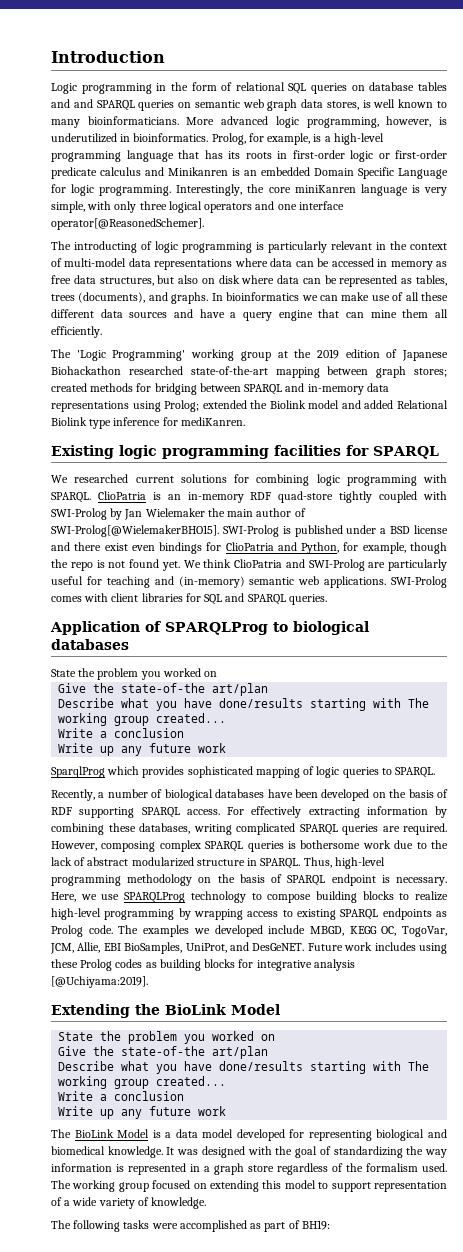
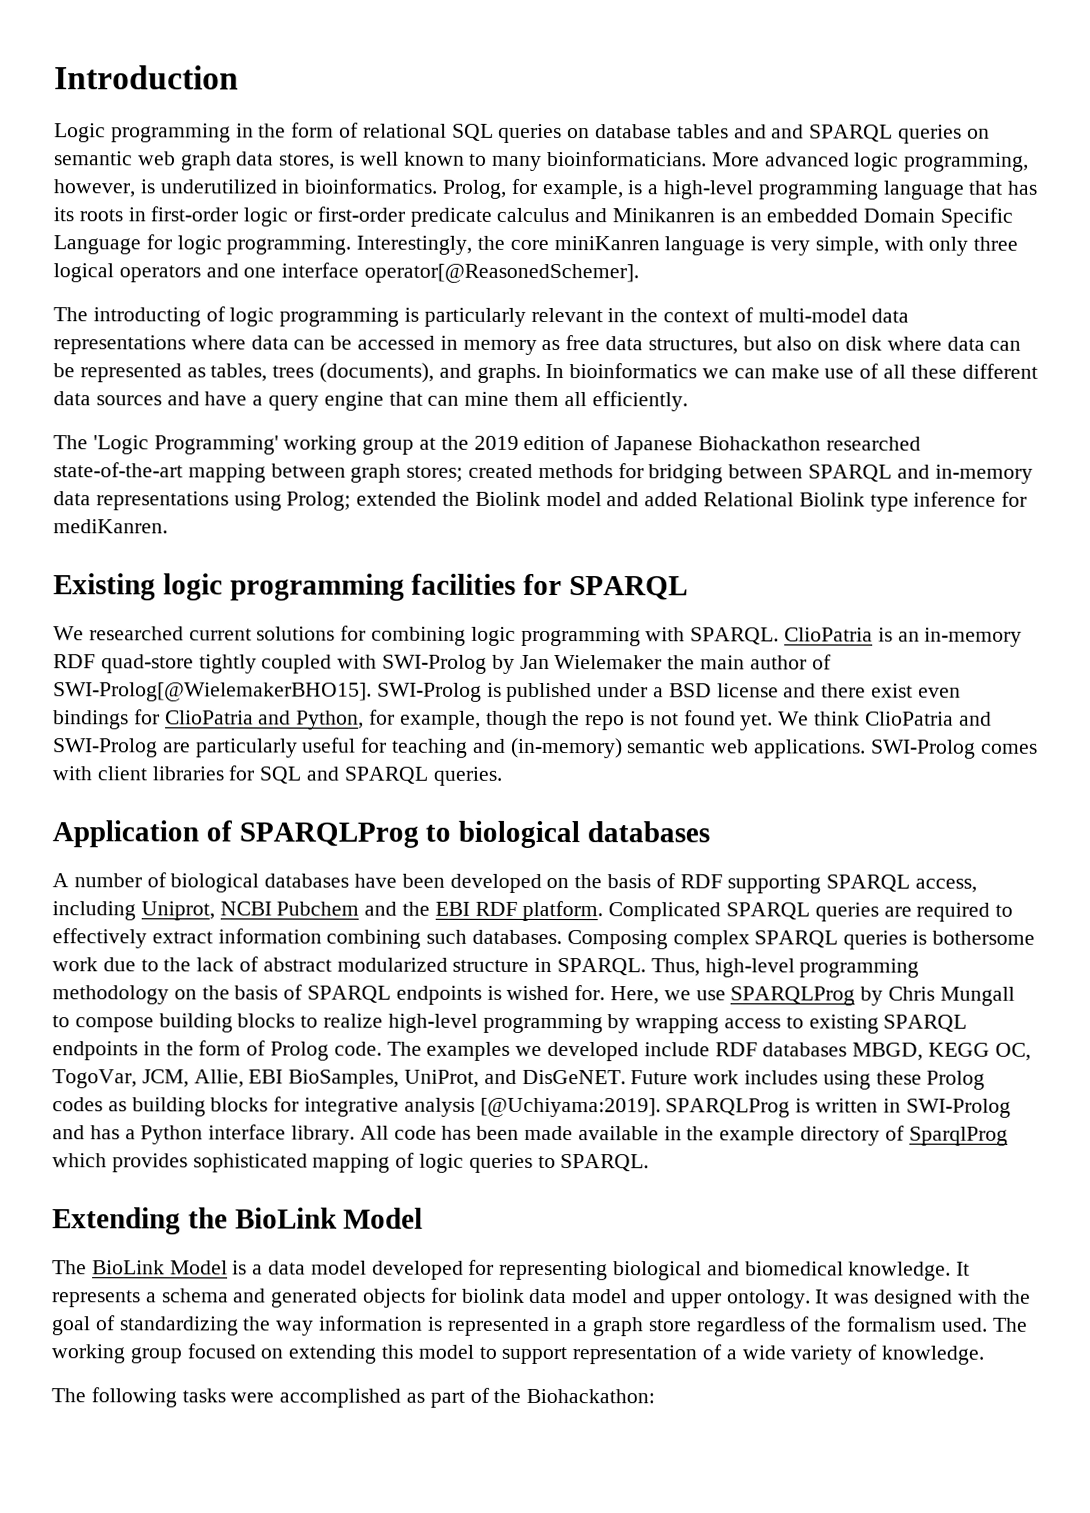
[51,668,218,680] [58,683,269,696] [58,698,430,711] [58,713,227,726] [58,728,185,738] [58,743,227,756] [51,766,436,778] [51,789,105,801] State the problem you worked on // Give the state-of-the art/plan // Describe what you have done/results starting with The working group created... // Write a conclusion // Write up any future work // SparqlProg which provides sophisticated mapping of logic queries to SPARQL. // Recently, a -> [52,873,69,888] A
[186,806,447,818] [51,823,447,835] [51,841,156,852] access. For effectively extracting information by combining these databases, writing complicated SPARQL queries are required. However, composing -> [915,878,978,893] [52,900,1014,922] [52,928,668,950] access, including Uniprot, NCBI Pubchem and the EBI RDF platform. Complicated SPARQL queries are required to effectively extract information combining such databases. Composing
[331,874,448,886] endpoint is necessary. -> [395,985,606,1005] endpoints is wished for.
[190,891,246,903] technology -> [860,986,1015,1006] by Chris Mungall
[435,911,447,917] as -> [142,1040,267,1056] in the form of
(306, 929) none -> [714,1042,848,1057] RDF databases
[252,943,305,951] DesGeNET. -> [521,1069,626,1085] DisGeNET.
[51,1004,280,1018] [58,1031,276,1044] [58,1046,269,1059] [58,1061,430,1074] [58,1076,227,1089] [58,1091,185,1101] [58,1106,227,1119] // Extending the BioLink Model // State the problem you worked on // Give the state-of-the art/plan // Describe what you have done/results starting with The working group created... // Write a conclusion // Write up any future work -> [665,1098,1011,1118] [52,1124,1008,1146] [52,1152,650,1173] [52,1207,424,1235] SPARQLProg is written in SWI-Prolog and has a Python interface library. All code has been made available in the example directory of SparqlProg which provides sophisticated mapping of logic queries to SPARQL. // Extending the BioLink Model
(175, 1151) none -> [52,1287,830,1309] represents a schema and generated objects for biolink data model and upper ontology. It
[301,1220,330,1230] BH19: -> [493,1388,656,1404] the Biohackathon:

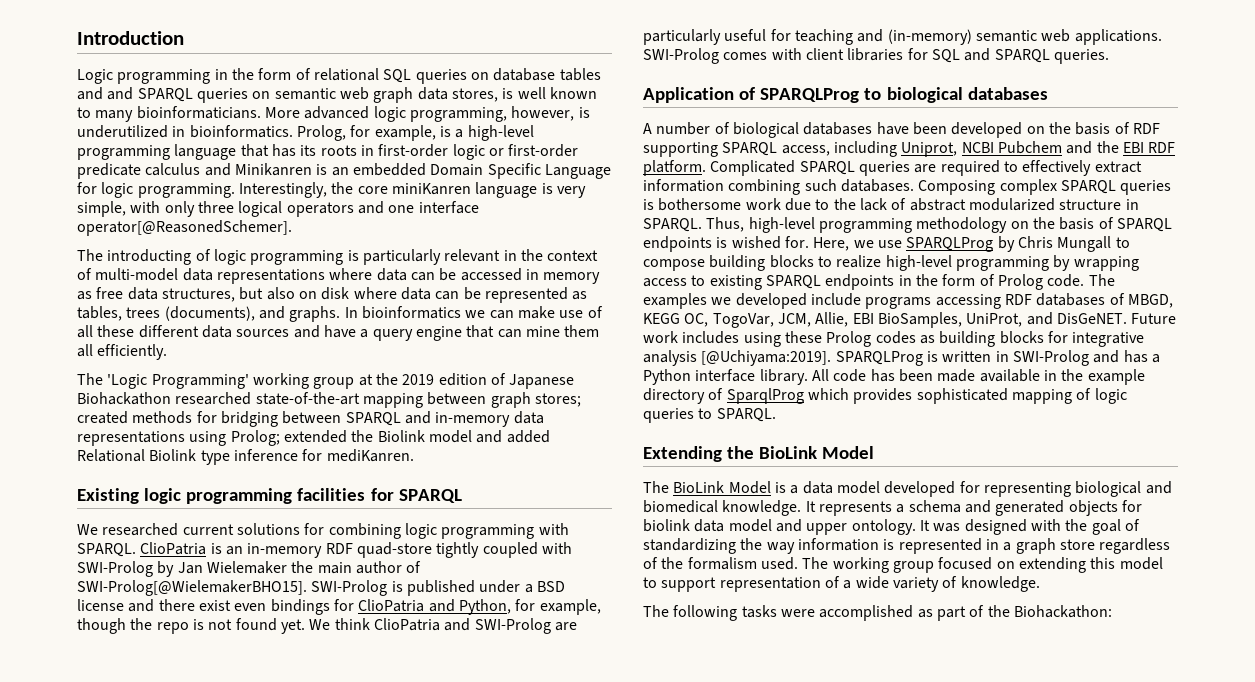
(710, 1049) none -> [865,294,1001,309] programs accessing
(848, 1049) none -> [1109,293,1125,305] of

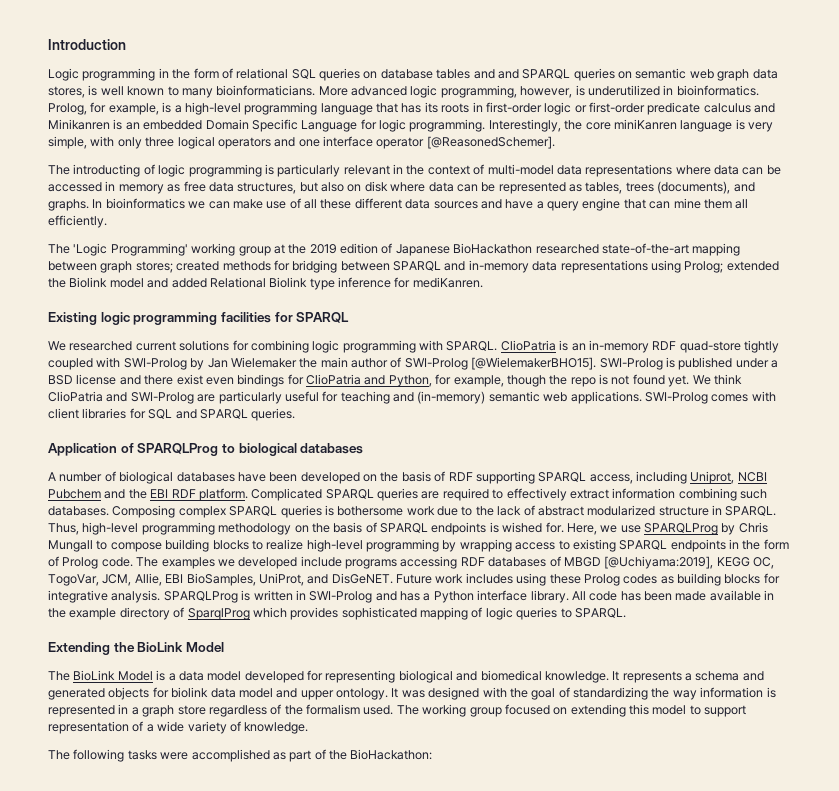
[77,220,292,236] operator[@ReasonedSchemer]. -> [376,136,555,149] operator [@ReasonedSchemer].
[77,392,171,405] Biohackathon -> [453,243,533,254] BioHackathon
[77,580,307,596] SWI-Prolog[@WielemakerBHO15]. -> [404,357,597,370] SWI-Prolog [@WielemakerBHO15].
[1127,294,1173,308] MBGD, -> [563,556,714,569] MBGD [@Uchiyama:2019],
[643,350,832,366] analysis [@Uchiyama:2019]. -> [111,590,161,603] analysis.
[1013,605,1112,618] Biohackathon: -> [350,749,433,760] BioHackathon:

